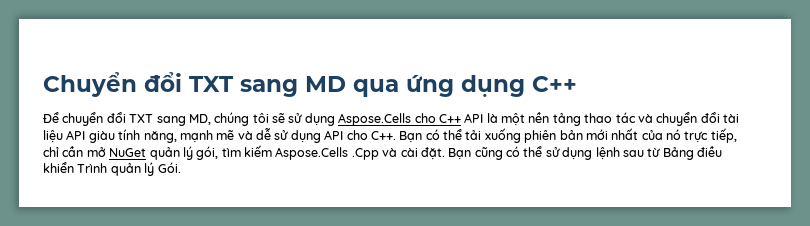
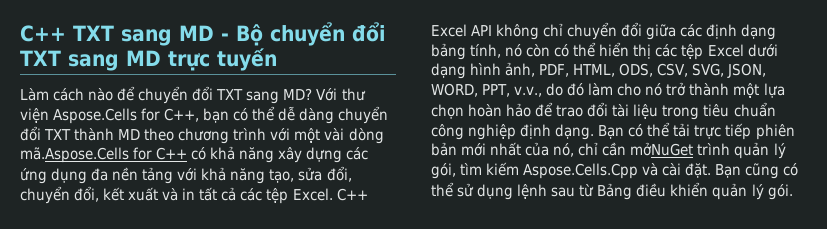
[43,72,577,97] [43,112,739,126] [43,128,396,143] Chuyển đổi TXT sang MD qua ứng dụng C++ // Để chuyển đổi TXT sang MD, chúng tôi sẽ sử dụng Aspose.Cells cho C++ API là một nền tảng thao tác và chuyển đổi tài liệu API giàu tính năng, mạnh mẽ và dễ sử dụng API cho C++. -> [20,22,385,46] [20,48,277,71] [20,86,366,104] [20,106,389,124] [20,126,384,144] [20,146,369,163] [20,166,352,184] [20,186,368,204] [431,22,777,40] [431,42,778,60] [431,62,767,79] [431,82,785,98] [431,102,776,120] [431,124,595,140] C++ TXT sang MD - Bộ chuyển đổi TXT sang MD trực tuyến // Làm cách nào để chuyển đổi TXT sang MD? Với thư viện Aspose.Cells for C++, bạn có thể dễ dàng chuyển đổi TXT thành MD theo chương trình với một vài dòng mã.Aspose.Cells for C++ có khả năng xây dựng các ứng dụng đa nền tảng với khả năng tạo, sửa đổi, chuyển đổi, kết xuất và in tất cả các tệp Excel. C++ Excel API không chỉ chuyển đổi giữa các định dạng bảng tính, nó còn có thể hiển thị các tệp Excel dưới dạng hình ảnh, PDF, HTML, ODS, CSV, SVG, JSON, WORD, PPT, v.v., do đó làm cho nó trở thành một lựa chọn hoàn hảo để trao đổi tài liệu trong tiêu chuẩn công nghiệp định dạng.
[484,128,521,143] xuống -> [694,123,752,140] trực tiếp
[666,128,737,143] [43,146,147,157] nó trực tiếp, chỉ cần mở NuGet -> [553,142,731,157] nó, chỉ cần mởNuGet trình
[275,147,379,160] Aspose.Cells .Cpp -> [523,163,639,179] Aspose.Cells.Cpp
[77,162,181,176] Trình quản lý Gói. -> [712,183,793,200] quản lý gói.

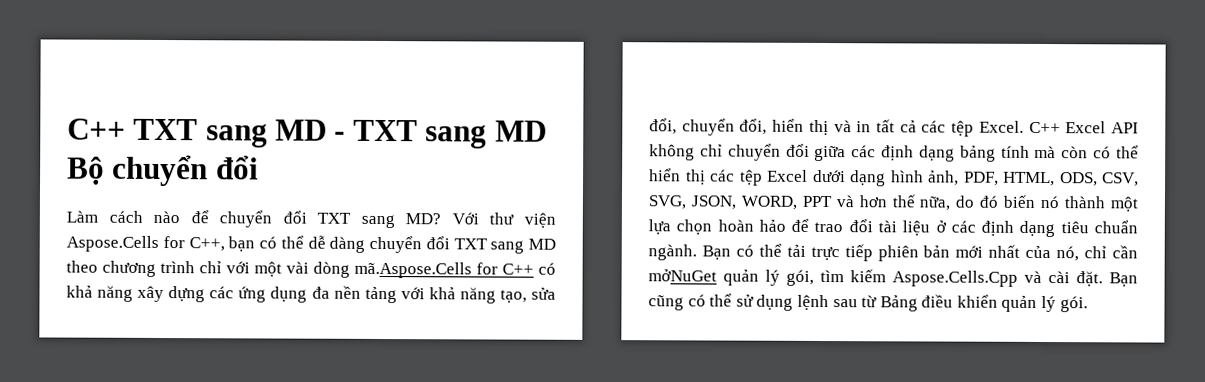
(229, 37) none -> [352,119,547,149] TXT sang MD
[20,48,277,71] TXT sang MD trực tuyến -> (259, 167) none
[74,128,115,141] thành -> [490,240,525,254] sang
(267, 134) none -> [199,261,222,274] chỉ
[103,187,159,201] kết xuất -> [772,118,829,136] hiển thị
[470,44,523,58] tính, nó -> [1000,145,1057,159] tính mà
[482,82,687,97] PPT, v.v., do đó làm cho nó trở -> [801,194,1060,211] PPT và hơn thế nữa, do đó biến nó
[662,102,776,120] [431,124,595,140] trong tiêu chuẩn công nghiệp định dạng. -> [935,220,1138,238] [648,244,697,261] ở các định dạng tiêu chuẩn ngành.
[697,143,731,155] trình -> (717, 275) none

